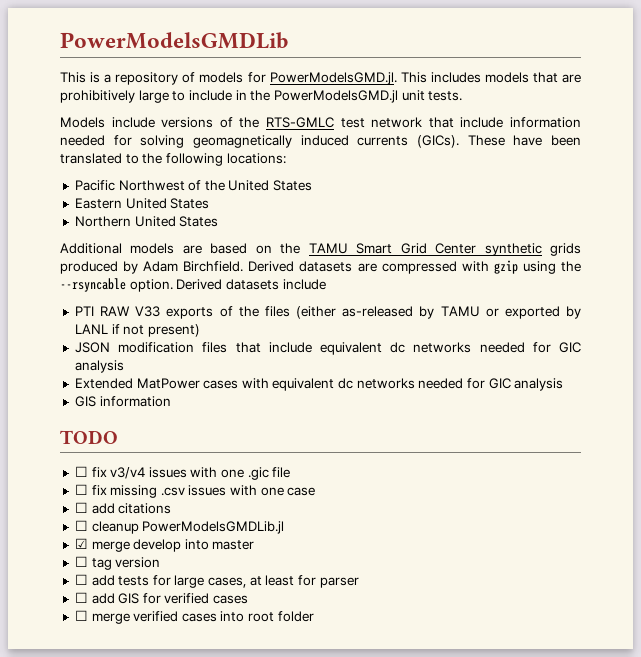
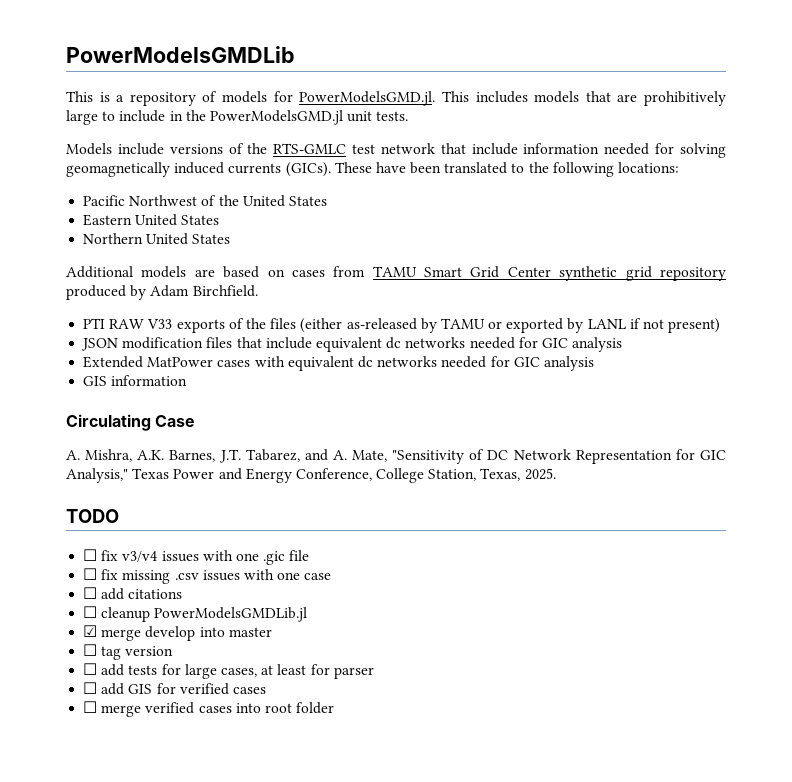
[280,243,301,254] the -> [291,266,366,277] cases from
[549,243,581,256] grids -> [625,266,726,281] grid repository
[248,260,581,274] [60,278,326,292] Derived datasets are compressed with gzip using the --rsyncable option. Derived datasets include -> (258, 291) none
(171, 401) none -> [66,414,196,431] [66,449,726,464] [66,468,556,483] // Circulating Case // A. Mishra, A.K. Barnes, J.T. Tabarez, and A. Mate, "Sensitivity of DC Network Representation for GIC Analysis," Texas Power and Energy Conference, College Station, Texas, 2025.

